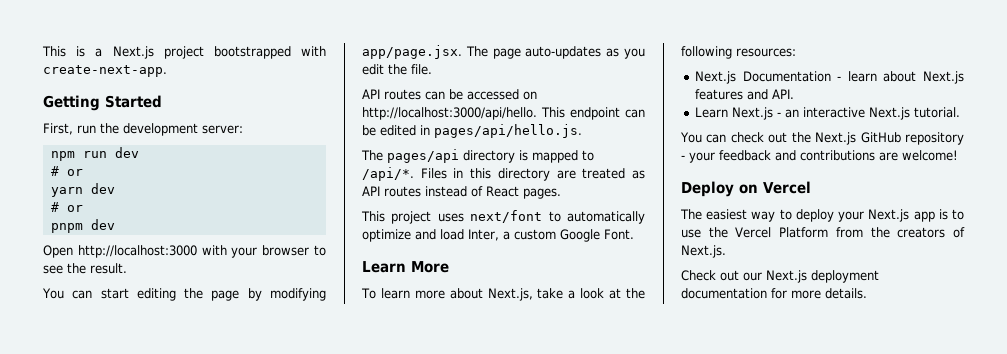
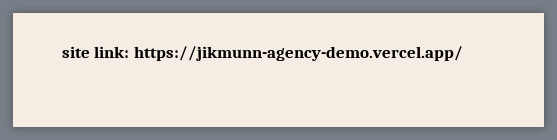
[42,46,326,59] [43,65,167,77] [43,95,162,111] [43,123,243,136] [50,147,139,161] [50,166,83,176] [50,183,115,197] [50,202,83,212] [50,219,115,233] [43,245,327,258] [43,263,127,274] [42,288,326,301] [362,45,645,59] [362,64,432,75] [362,89,537,100] [362,107,645,120] [362,124,582,138] [361,149,594,163] [362,167,645,181] [362,186,561,199] [361,210,645,224] [362,229,634,242] [362,261,449,273] [361,288,645,301] [681,46,796,59] [695,71,964,84] [695,89,795,100] [695,107,961,120] [680,132,964,145] [681,150,958,163] [681,181,811,197] [680,209,964,222] [681,227,965,238] [681,245,726,258] [681,270,879,283] [681,288,867,299] This is a Next.js project bootstrapped with create-next-app. // Getting Started // First, run the development server: // npm run dev // # or // yarn dev // # or // pnpm dev // Open http://localhost:3000 with your browser to see the result. // You can start editing the page by modifying app/page.jsx. The page auto-updates as you edit the file. // API routes can be accessed on http://localhost:3000/api/hello. This endpoint can be edited in pages/api/hello.js. // The pages/api directory is mapped to /api/*. Files in this directory are treated as API routes instead of React pages. // This project uses next/font to automatically optimize and load Inter, a custom Google Font. // Learn More // To learn more about Next.js, take a look at the following resources: // Next.js Documentation - learn about Next.js features and API. // Learn Next.js - an interactive Next.js tutorial. // You can check out the Next.js GitHub repository - your feedback and contributions are welcome! // Deploy on Vercel // The easiest way to deploy your Next.js app is to use the Vercel Platform from the creators of Next.js. // Check out our Next.js deployment documentation for more details. -> [62,46,463,61] site link: https://jikmunn-agency-demo.vercel.app/

